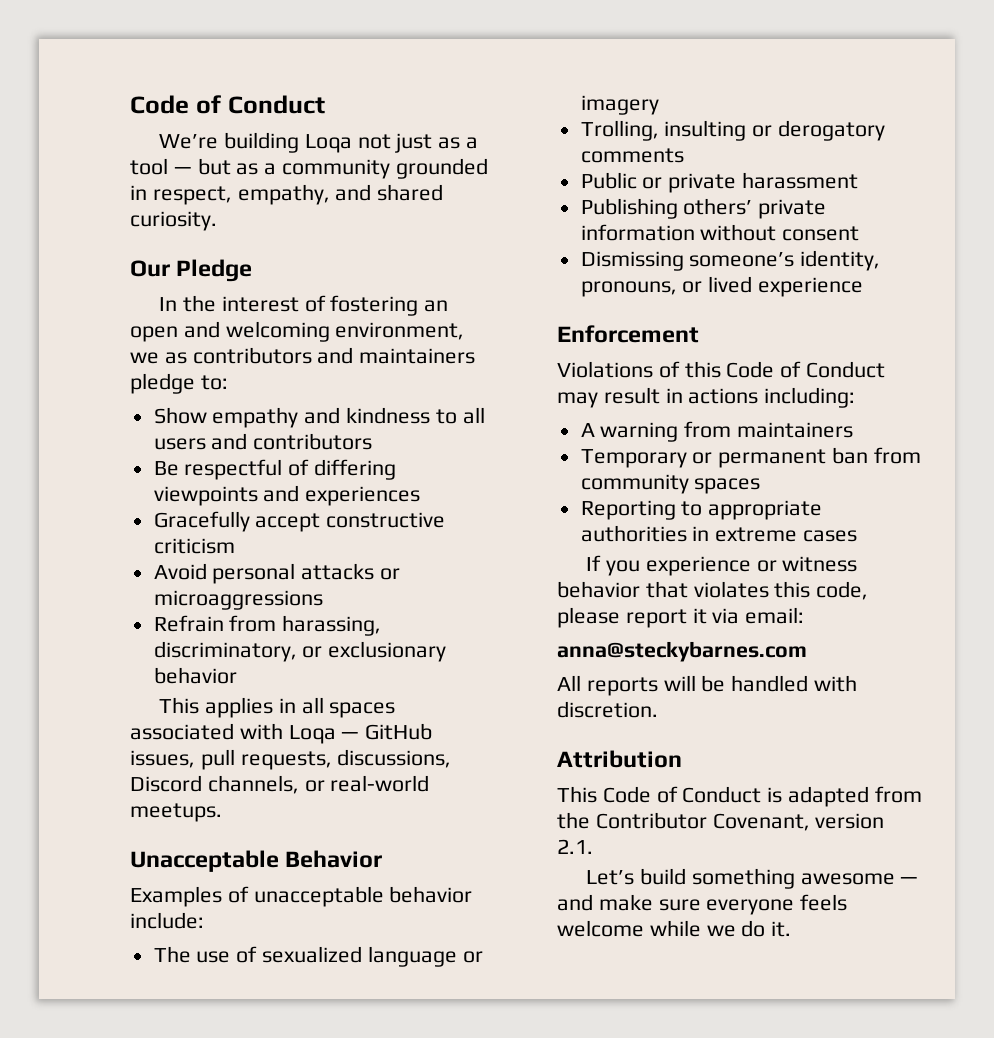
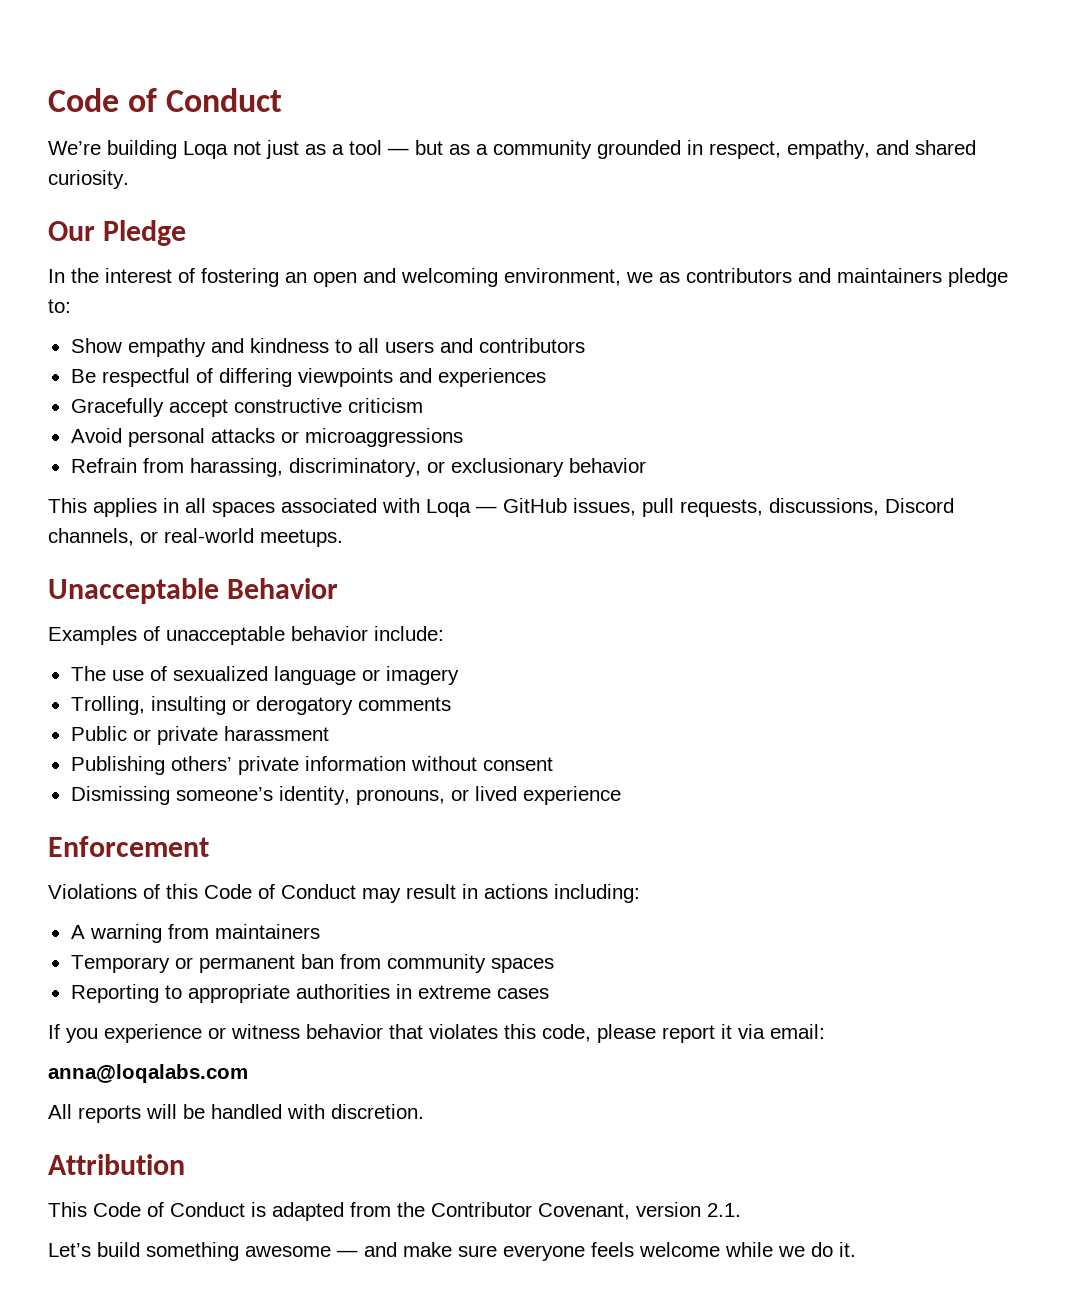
[557,641,807,662] anna@steckybarnes.com -> [48,1064,248,1083] anna@loqalabs.com

